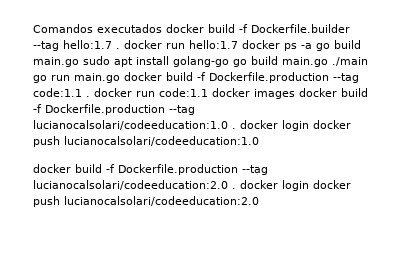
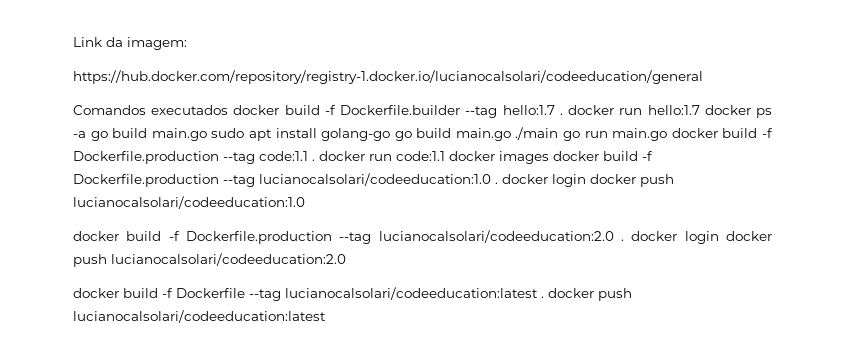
(33, 28) none -> [73,37,187,50] [73,70,703,84] Link da imagem: // https://hub.docker.com/repository/registry-1.docker.io/lucianocalsolari/codeeducation/general //
(259, 201) none -> [73,287,632,301] [73,310,326,323] // docker build -f Dockerfile --tag lucianocalsolari/codeeducation:latest . docker push lucianocalsolari/codeeducation:latest

